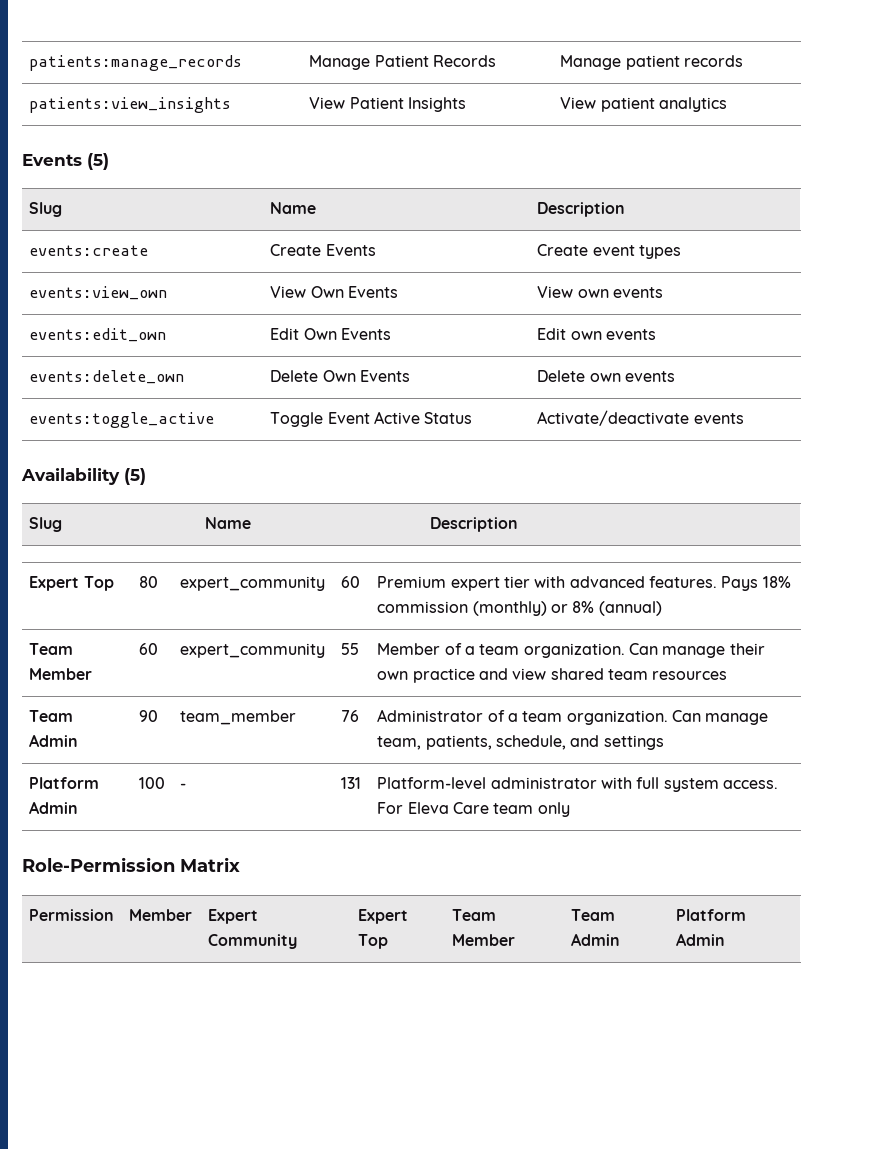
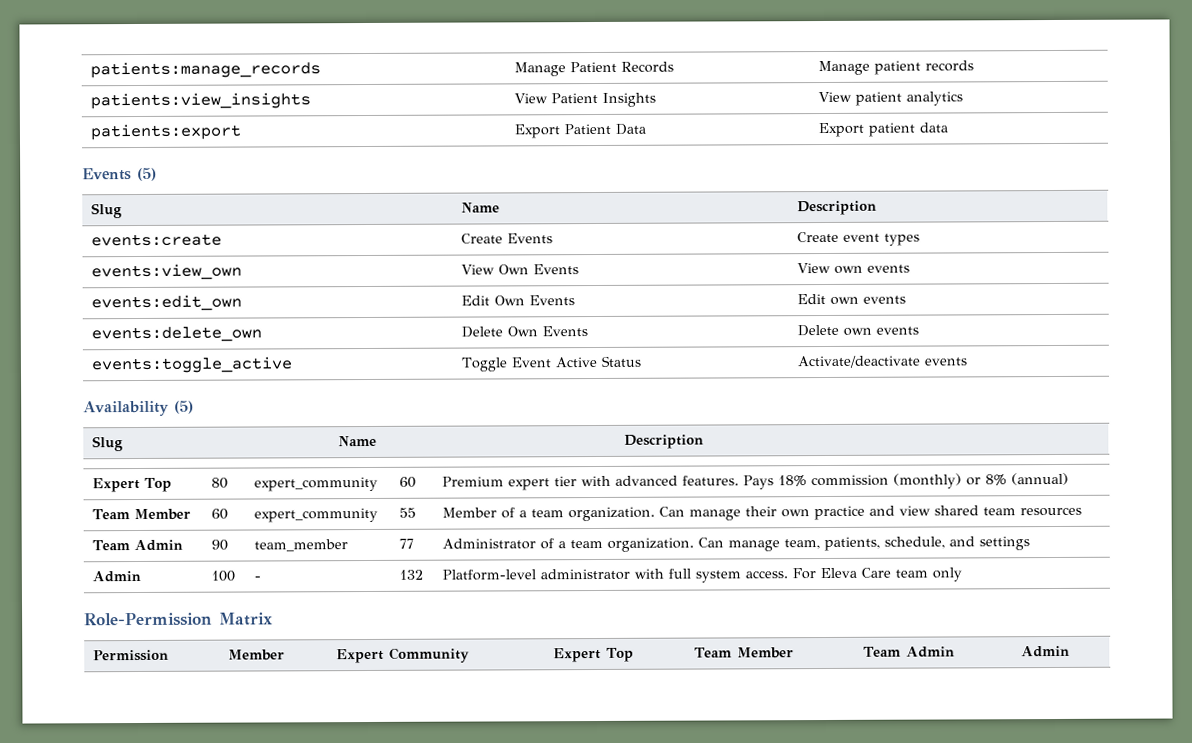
(727, 104) none -> [89,123,241,141] [513,123,646,139] [817,122,948,138] // patients:export | Export Patient Data | Export patient data
[341,710,360,722] 76 -> [398,538,414,549] 77
[29,777,100,789] Platform -> (1030, 543) none
[341,777,362,789] 131 -> [398,569,423,580] 132
[676,909,747,921] Platform -> (955, 652) none

